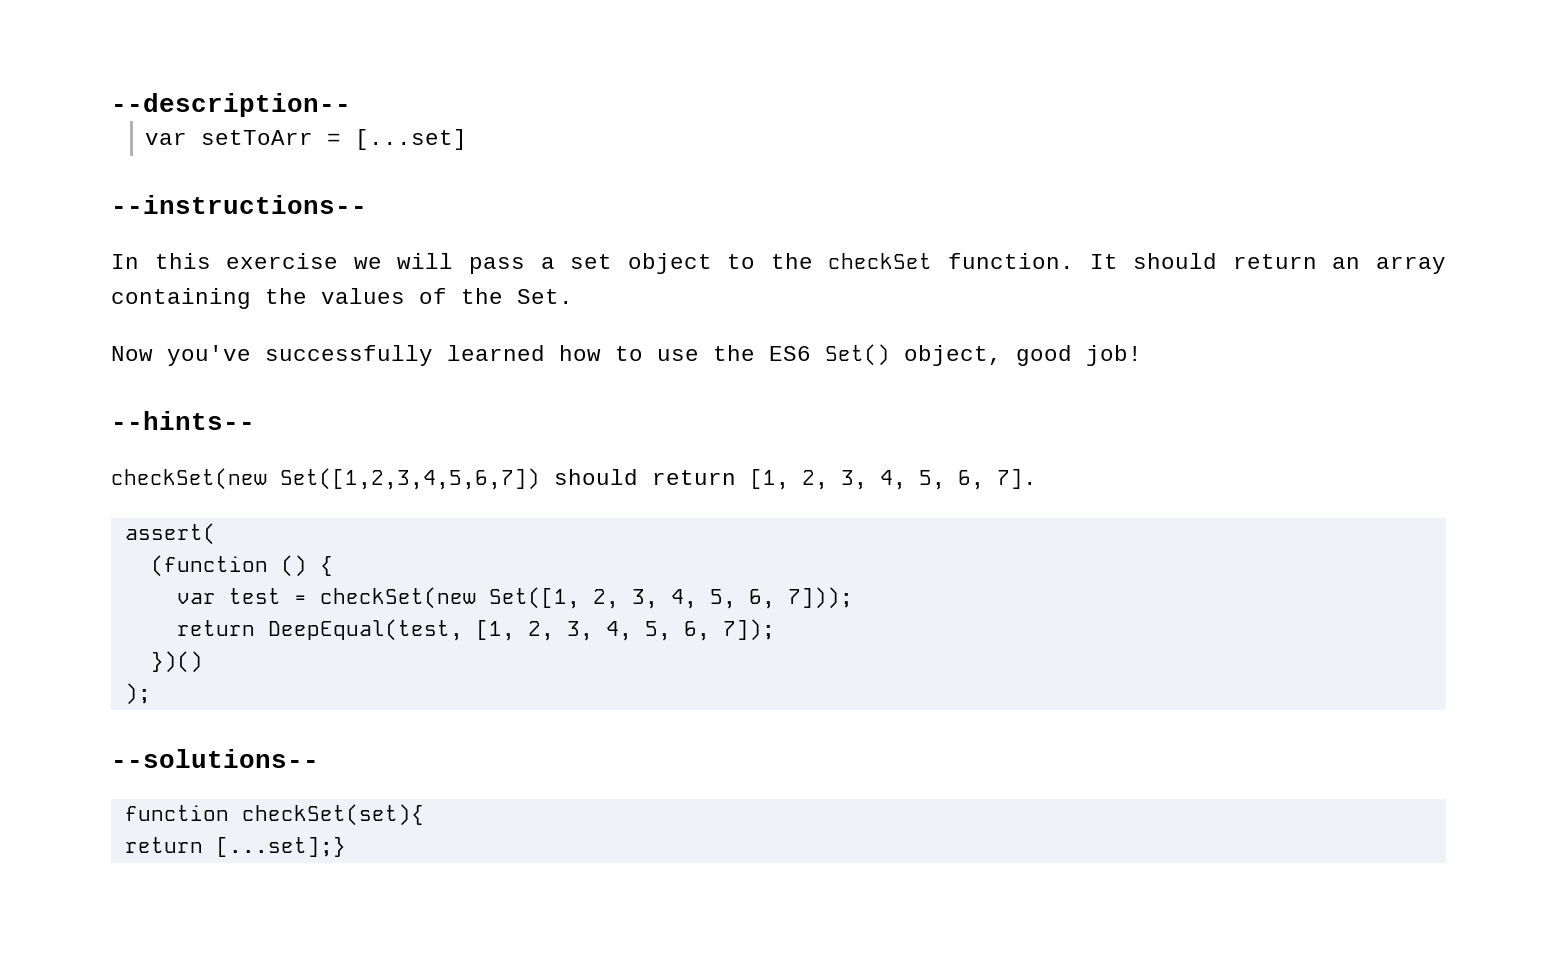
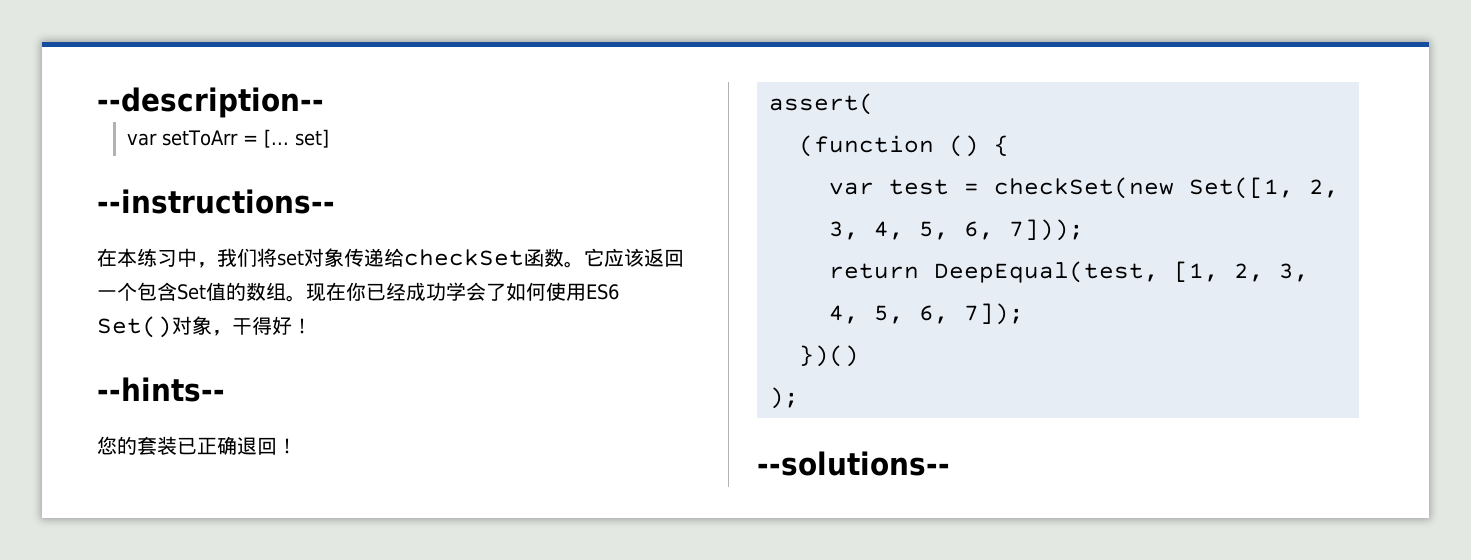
[355,129,468,150] [...set] -> [263,129,329,148] [... set]
[111,253,1446,274] [111,288,573,309] [111,344,1142,366] [111,411,255,430] [111,468,1037,490] In this exercise we will pass a set object to the checkSet function. It should return an array containing the values of the Set. // Now you've successfully learned how to use the ES6 Set() object, good job! // --hints-- // checkSet(new Set([1,2,3,4,5,6,7]) should return [1, 2, 3, 4, 5, 6, 7]. -> [97,248,684,268] [97,282,619,302] [97,316,312,338] [97,377,225,402] [97,436,297,455] 在本练习中，我们将set对象传递给checkSet函数。它应该返回一个包含Set值的数组。现在你已经成功学会了如何使用ES6 Set()对象，干得好！ // --hints-- // 您的套装已正确退回！
[124,804,424,826] [124,837,346,857] // function checkSet(set){ // return [...set];} -> (950, 463) none

